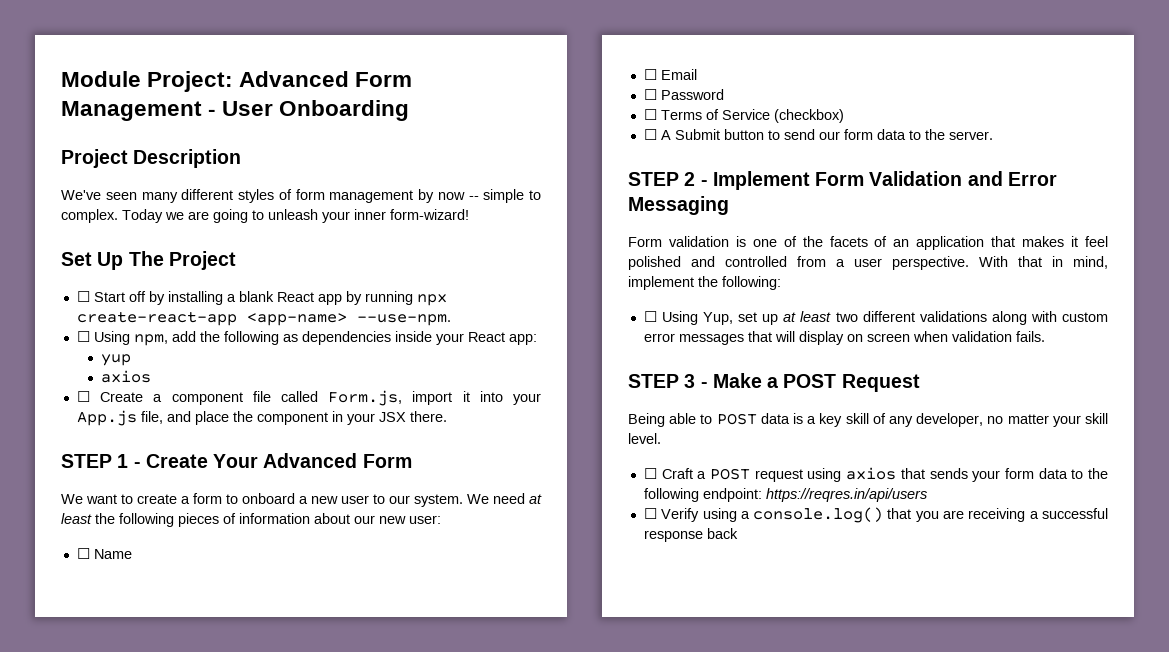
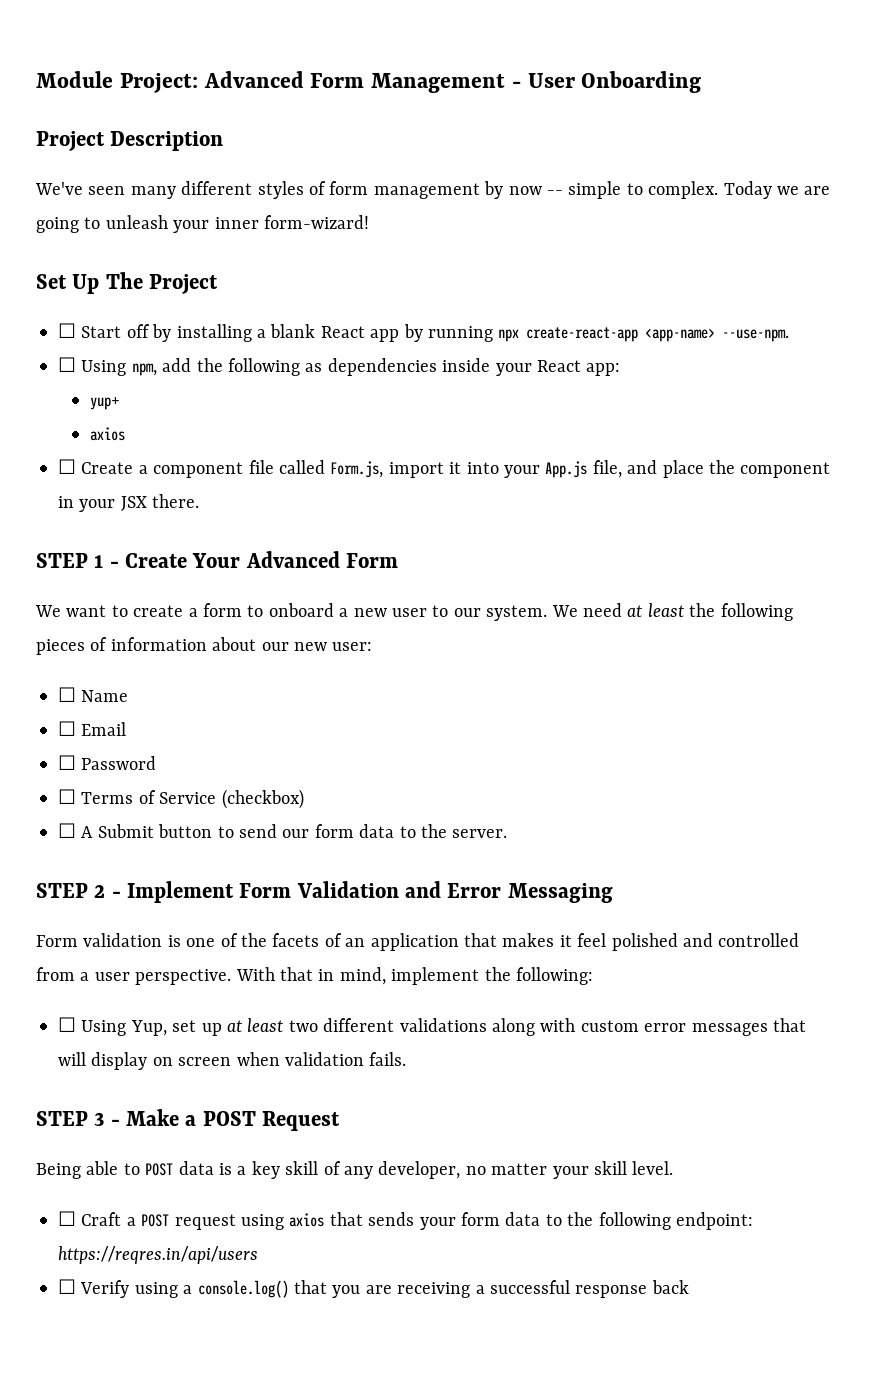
[100,354,131,366] yup -> [90,397,121,410] yup+

